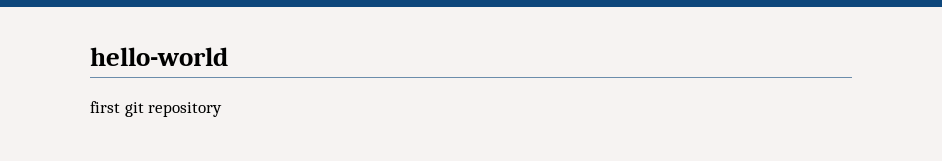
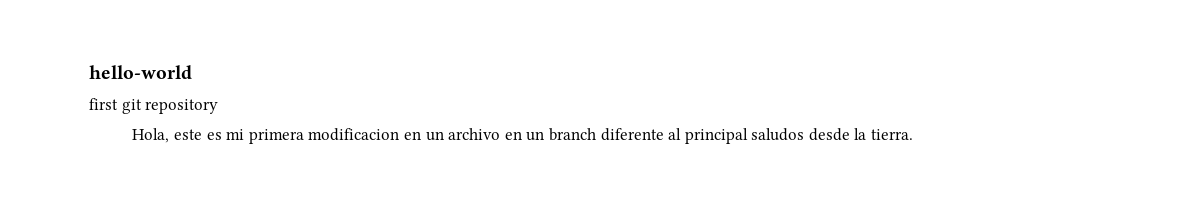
(223, 109) none -> [132,128,914,144] // Hola, este es mi primera modificacion en un archivo en un branch diferente al principal saludos desde la tierra.

